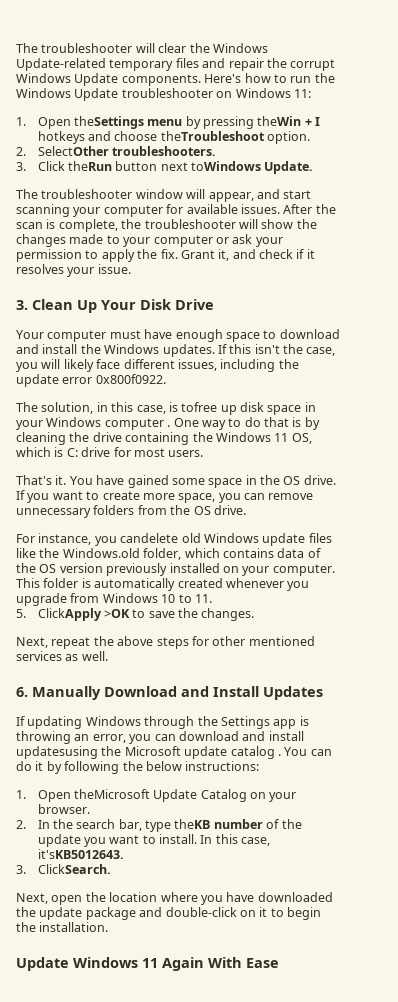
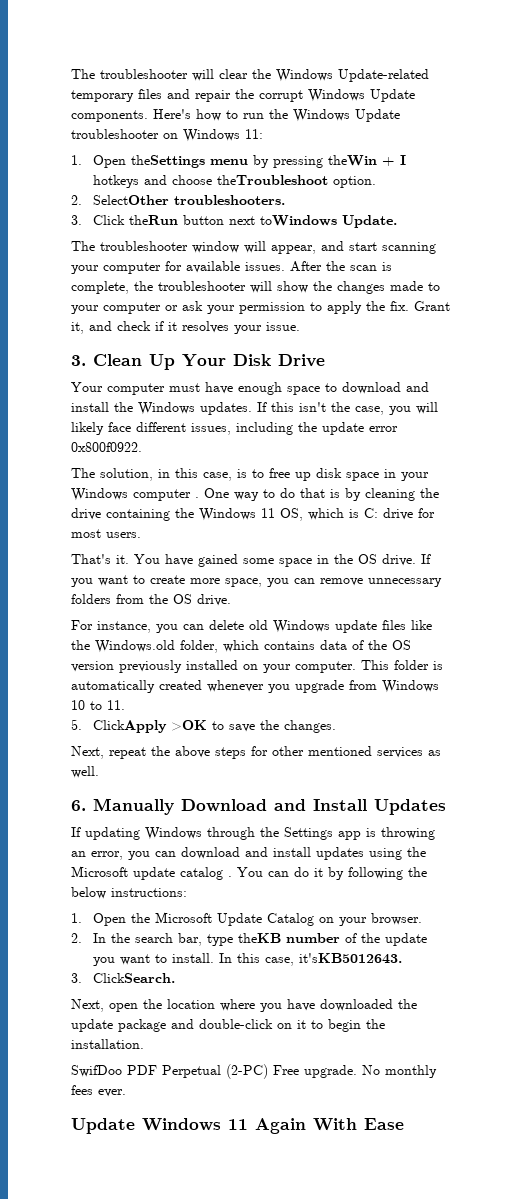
[181,402,218,412] tofree -> [252,468,290,478] to free
[120,533,179,543] candelete -> [183,620,244,630] can delete
[16,746,98,759] updatesusing -> [316,847,402,860] updates using
[73,789,150,799] theMicrosoft -> [131,912,213,923] the Microsoft
(109, 927) none -> [71,1064,437,1079] [71,1085,126,1097] // SwifDoo PDF Perpetual (2-PC) Free upgrade. No monthly fees ever.

